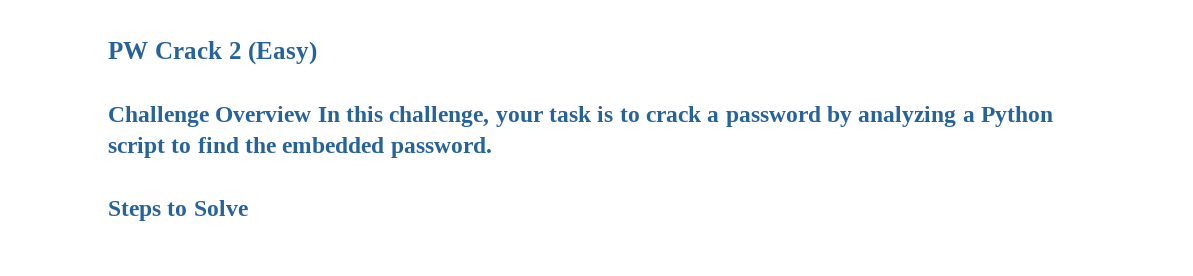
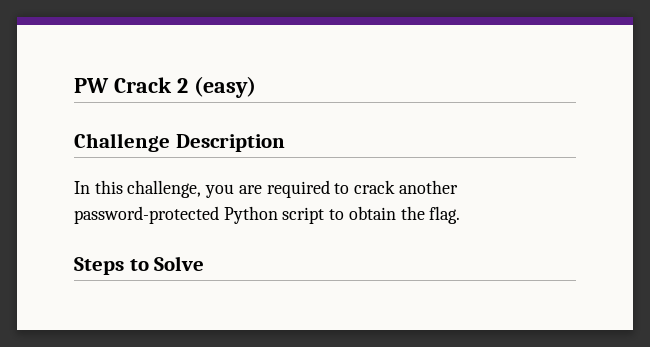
[248,41,318,65] (Easy) -> [193,76,256,98] (easy)
[215,106,312,122] Overview -> [175,134,285,152] Description //
[495,106,1054,127] [108,137,492,158] your task is to crack a password by analyzing a Python script to find the embedded password. -> [205,180,458,198] [74,206,461,224] you are required to crack another password-protected Python script to obtain the flag.

